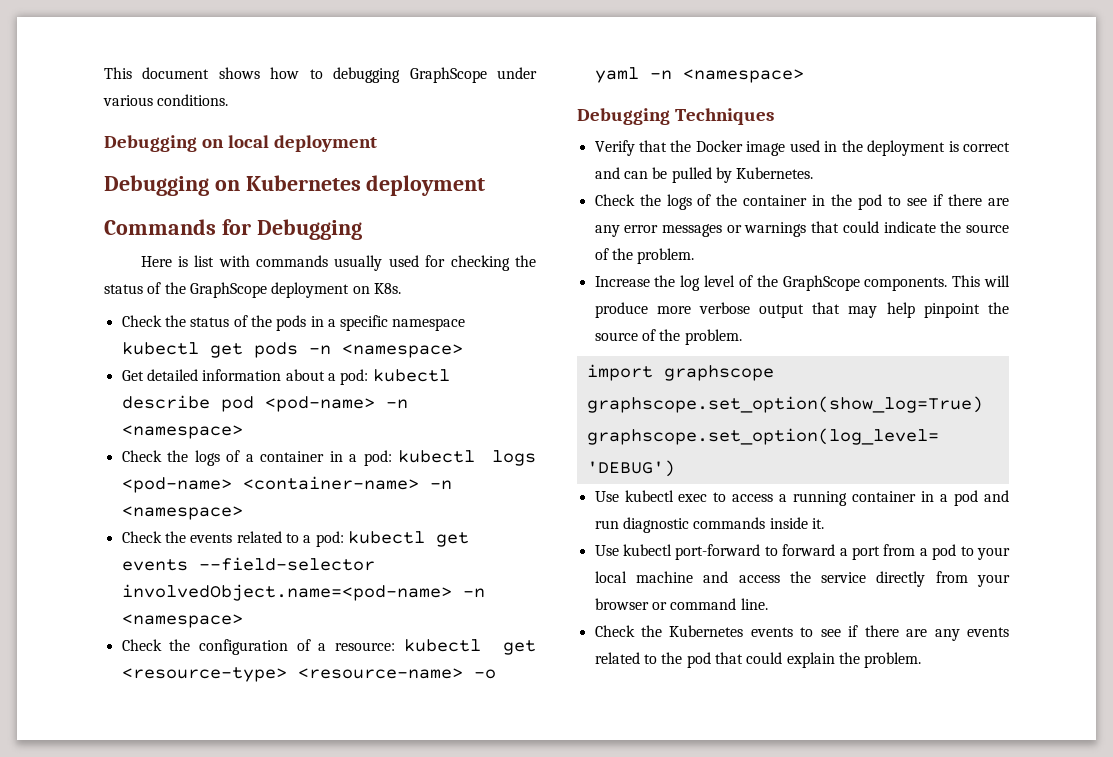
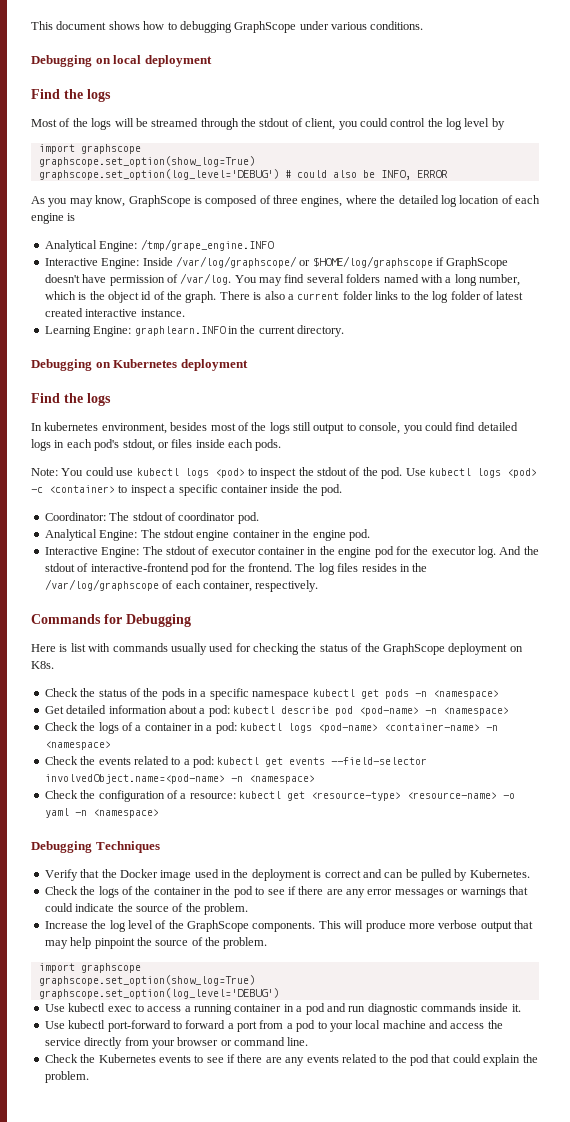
[104,175,486,196] Debugging on Kubernetes deployment -> [31,89,111,102] [31,118,505,130] [38,144,141,154] [38,156,255,167] [38,169,448,180] [31,195,540,207] [31,213,76,224] [44,239,274,252] [44,256,509,269] [44,273,520,286] [44,291,524,303] [44,308,185,317] [44,325,344,337] [31,359,248,371] [31,393,111,406] [31,422,518,434] [31,439,282,451] [31,467,537,479] [31,484,342,496] [44,512,259,524] [44,529,371,541] [44,546,539,558] [44,563,428,575] [44,579,319,592] Find the logs // Most of the logs will be streamed through the stdout of client, you could control the log level by // import graphscope // graphscope.set_option(show_log=True) // graphscope.set_option(log_level='DEBUG') # could also be INFO, ERROR // As you may know, GraphScope is composed of three engines, where the detailed log location of each engine is // Analytical Engine: /tmp/grape_engine.INFO // Interactive Engine: Inside /var/log/graphscope/ or $HOME/log/graphscope if GraphScope doesn't have permission of /var/log. You may find several folders named with a long number, which is the object id of the graph. There is also a current folder links to the log folder of latest created interactive instance. // Learning Engine: graphlearn.INFO in the current directory. // Debugging on Kubernetes deployment // Find the logs // In kubernetes environment, besides most of the logs still output to console, you could find detailed logs in each pod's stdout, or files inside each pods. // Note: You could use kubectl logs <pod> to inspect the stdout of the pod. Use kubectl logs <pod> -c <container> to inspect a specific container inside the pod. // Coordinator: The stdout of coordinator pod. // Analytical Engine: The stdout engine container in the engine pod. // Interactive Engine: The stdout of executor container in the engine pod for the executor log. And the stdout of interactive-frontend pod for the frontend. The log files resides in the /var/log/graphscope of each container, respectively.

